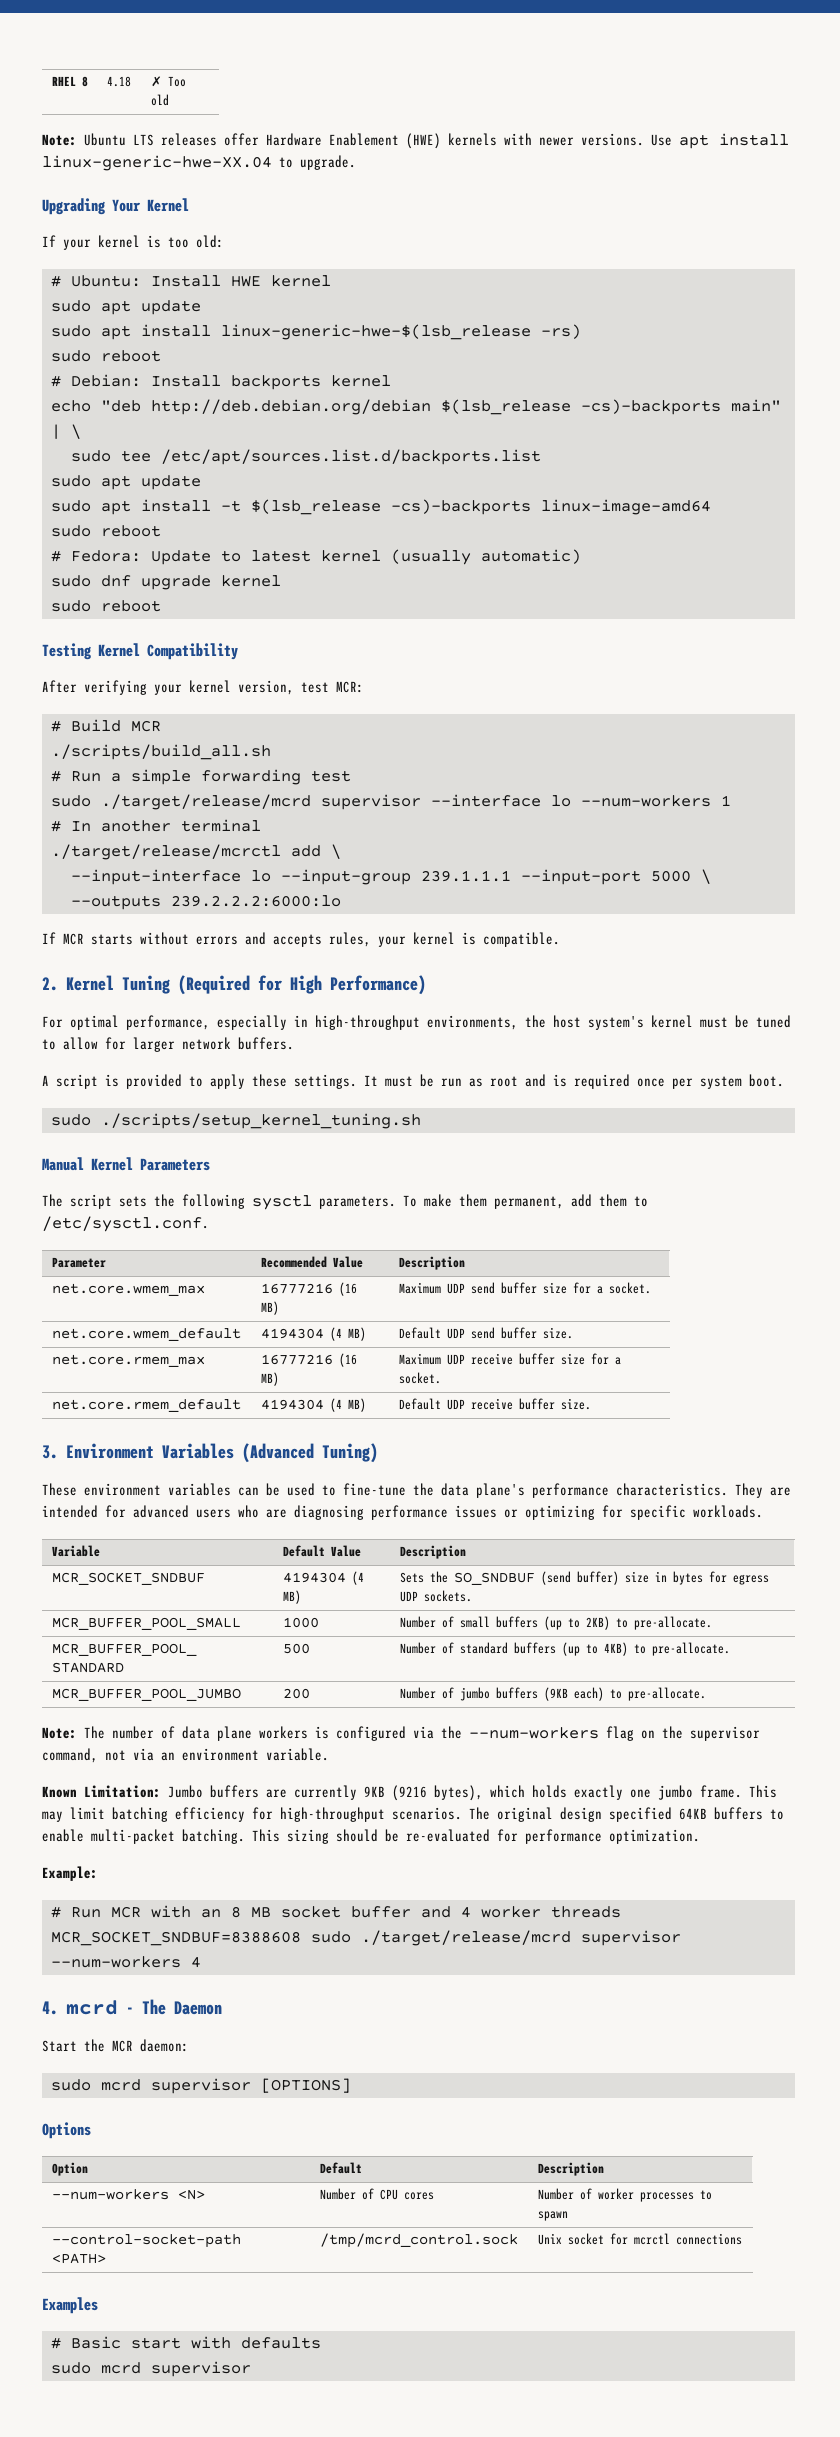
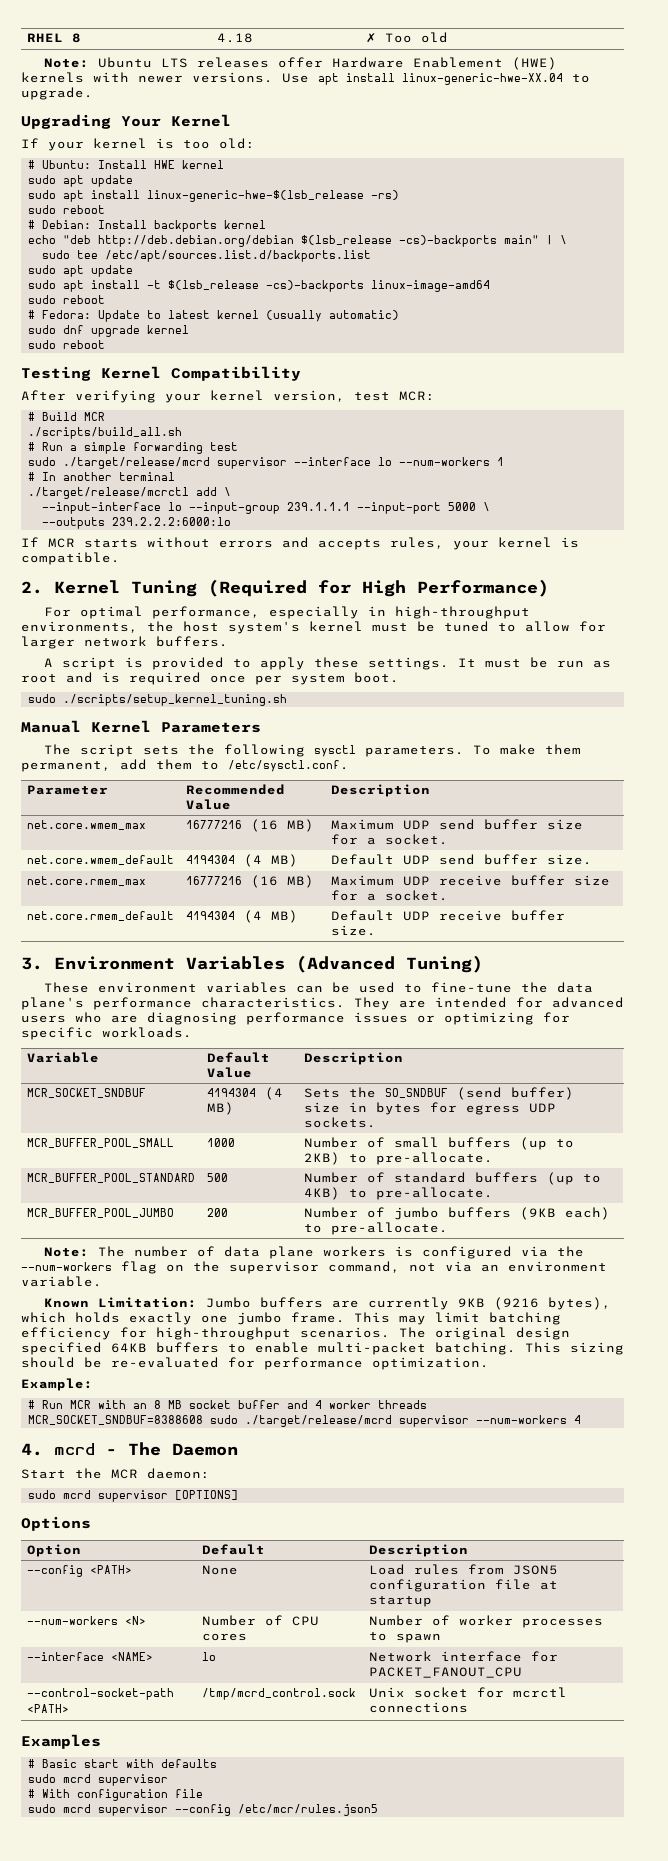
(604, 2169) none -> [26,1565,132,1577] [201,1565,238,1575] [368,1564,558,1575] [368,1579,558,1592] [368,1596,432,1607] // --config <PATH> | None | Load rules from JSON5 configuration file at startup
(568, 2216) none -> [26,1652,153,1661] [201,1652,216,1661] [368,1651,558,1662] [368,1667,522,1678] // --interface <NAME> | lo | Network interface for PACKET_FANOUT_CPU
(251, 2369) none -> [28,1789,204,1801] [28,1804,379,1816] // # With configuration file // sudo mcrd supervisor --config /etc/mcr/rules.json5

